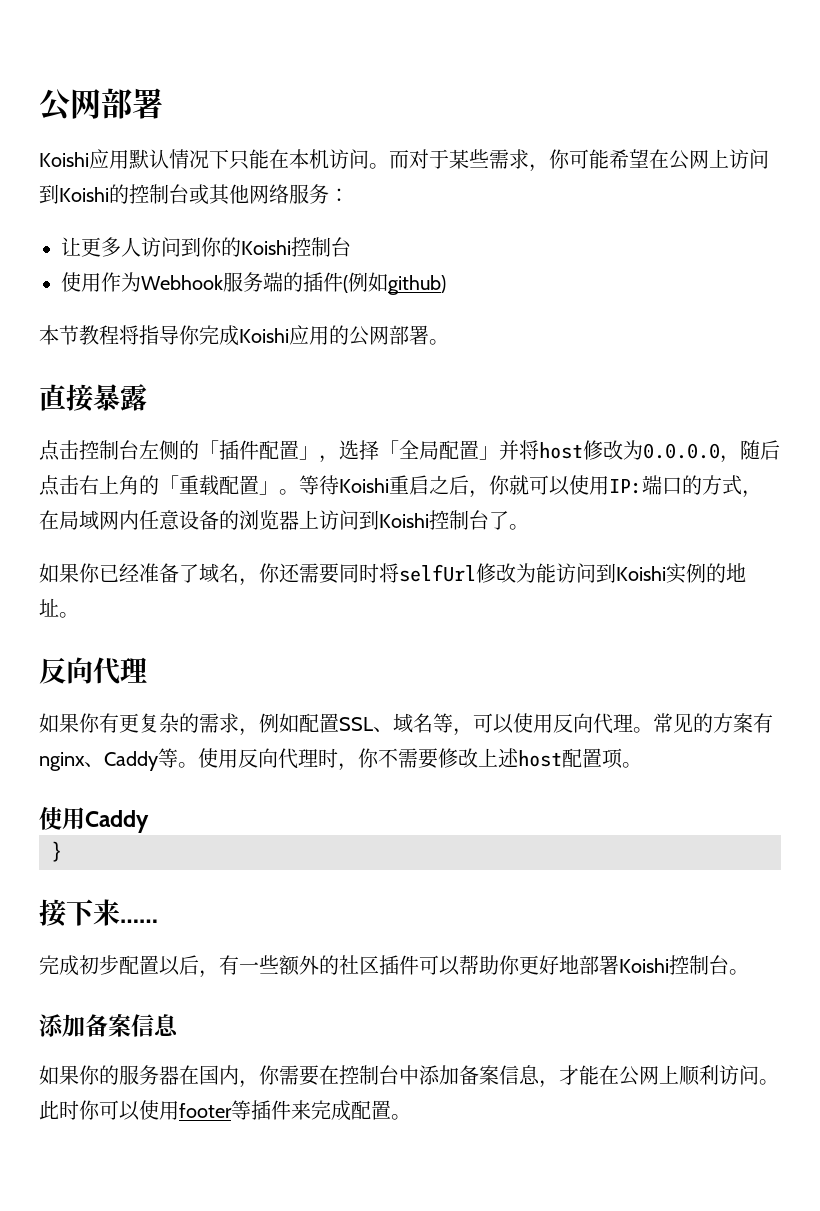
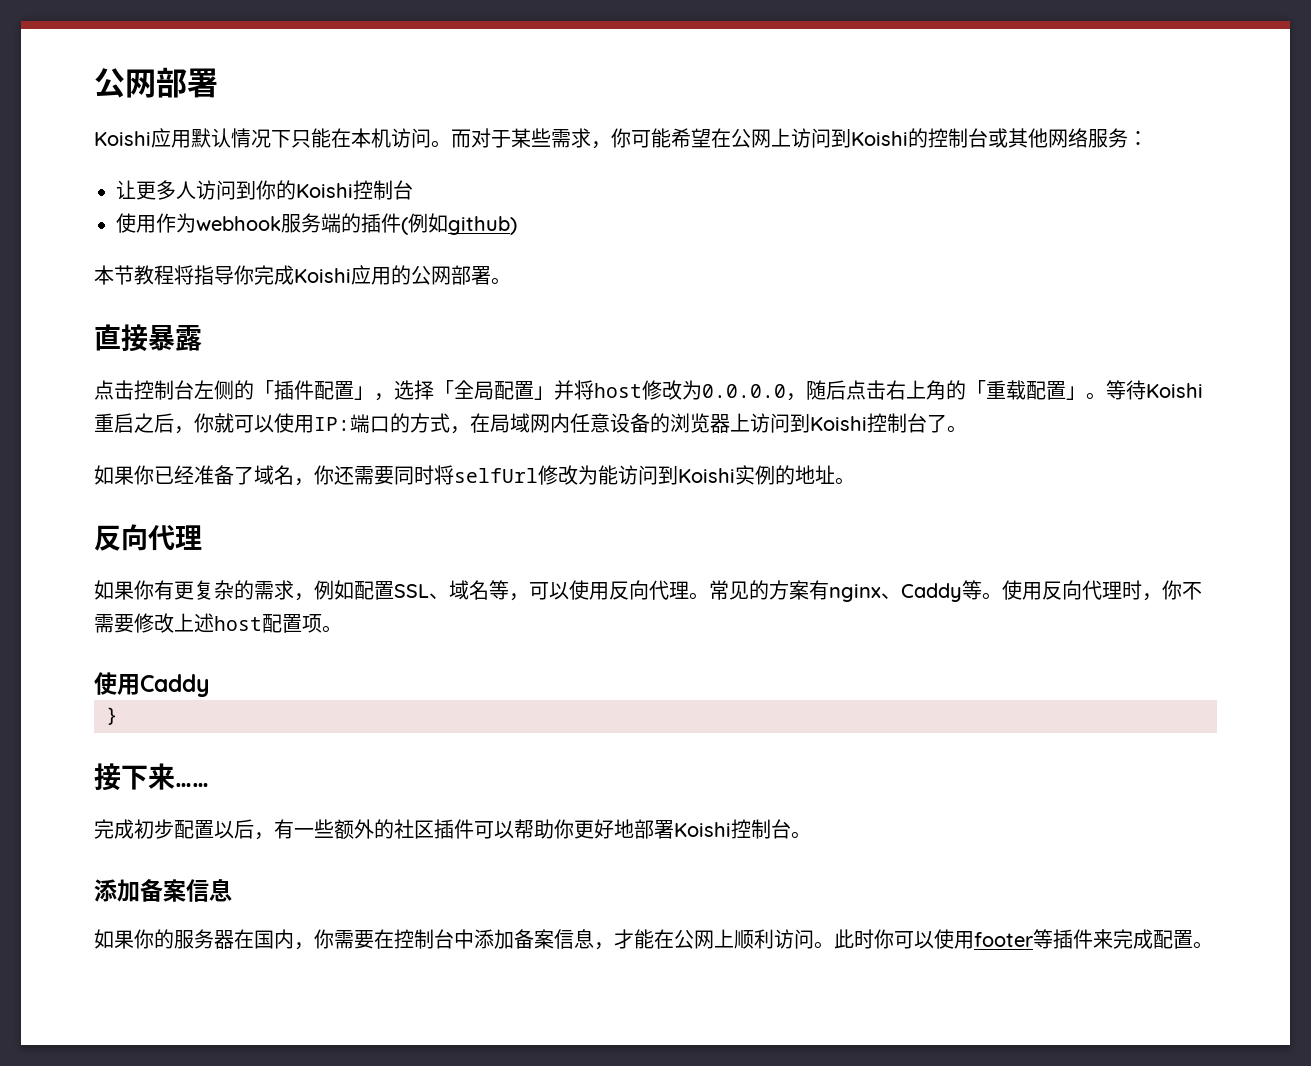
[141,275,223,290] Webhook -> [196,216,281,231] webhook

